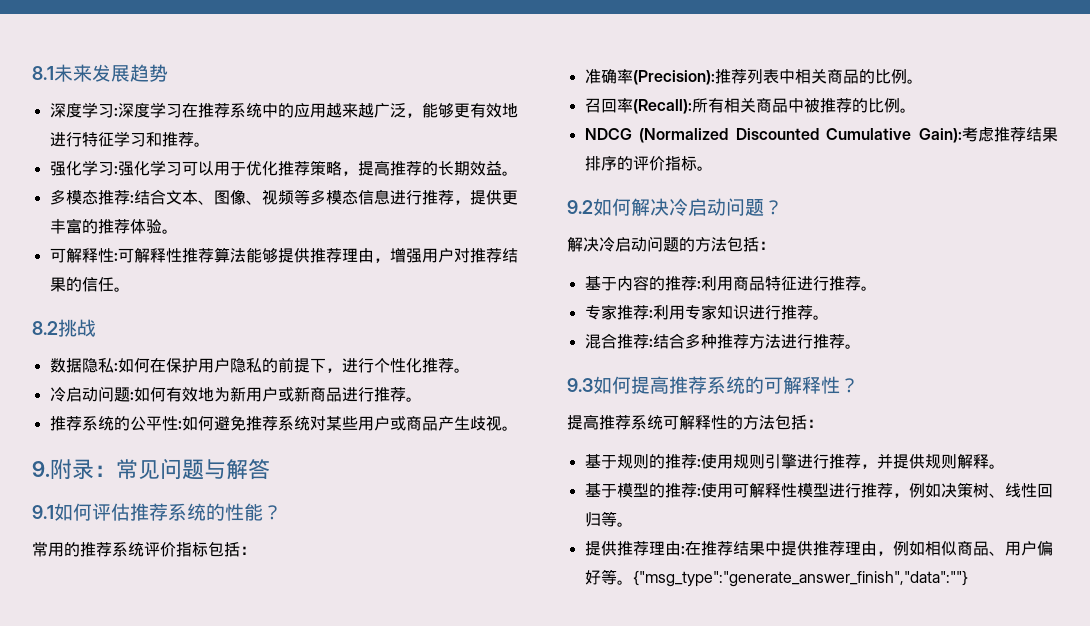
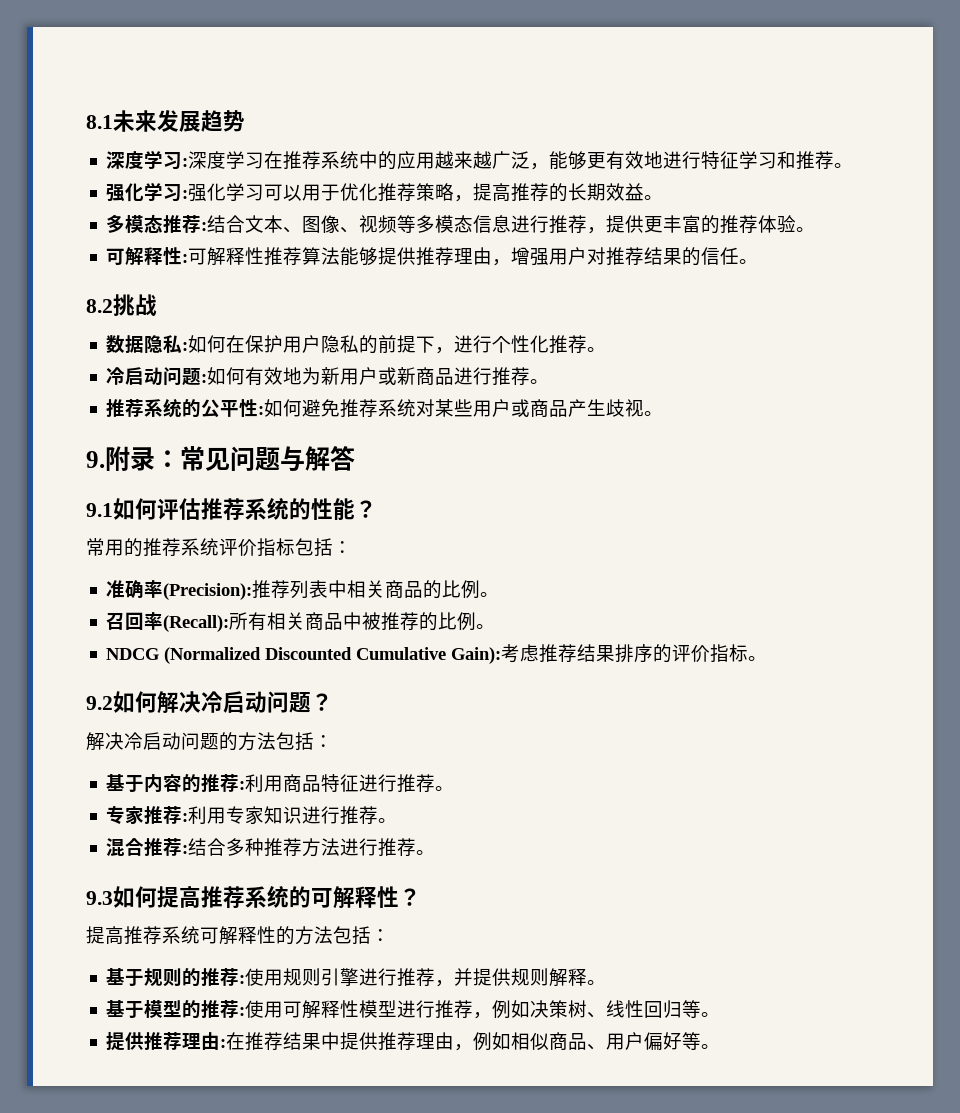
[632,570,968,587] {"msg_type":"generate_answer_finish","data":""} -> (721, 1046) none

